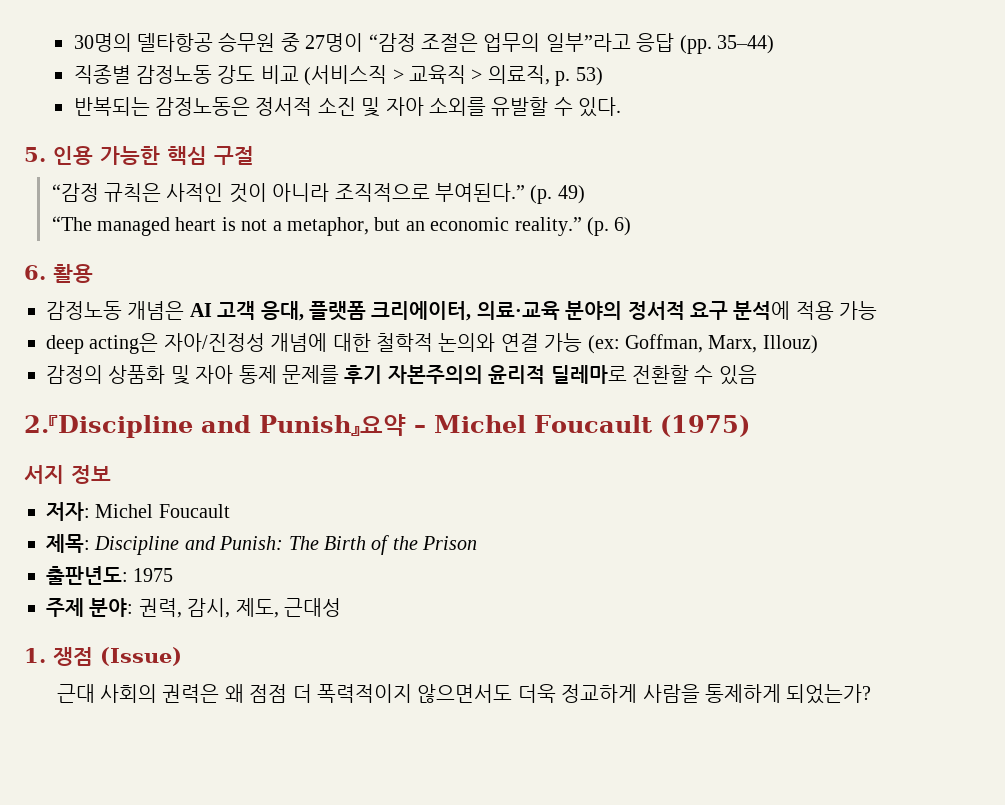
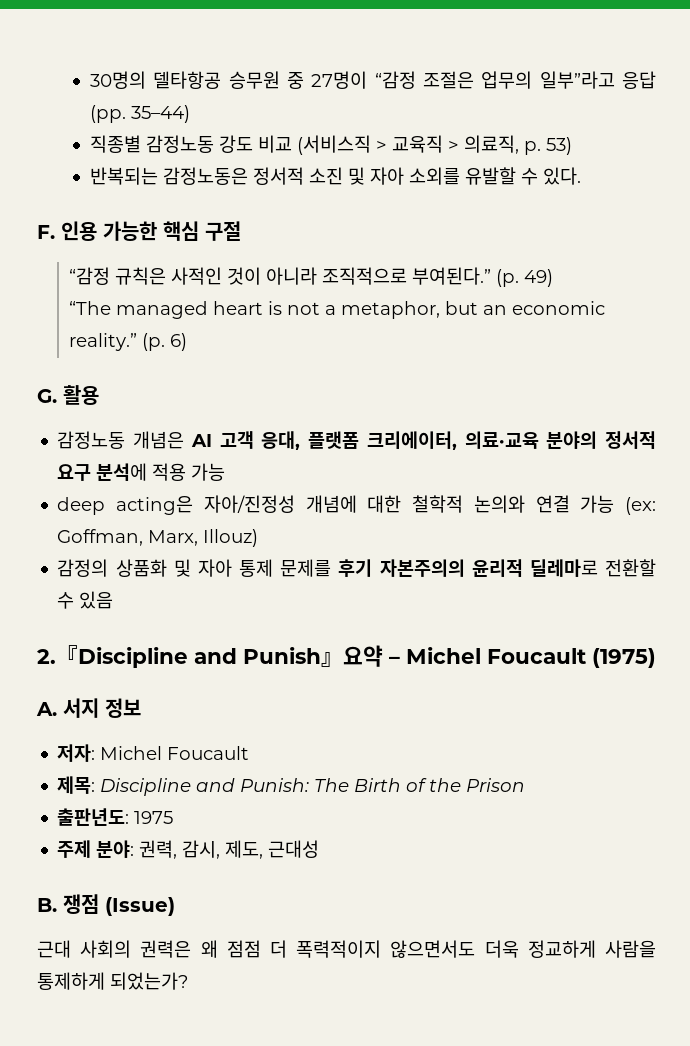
[24,147,46,162] 5. -> [37,225,55,239] F.
[24,265,46,280] 6. -> [37,389,57,403] G.
(750, 426) none -> [36,702,57,716] A.
[24,648,46,663] 1. -> [37,898,57,912] B.

